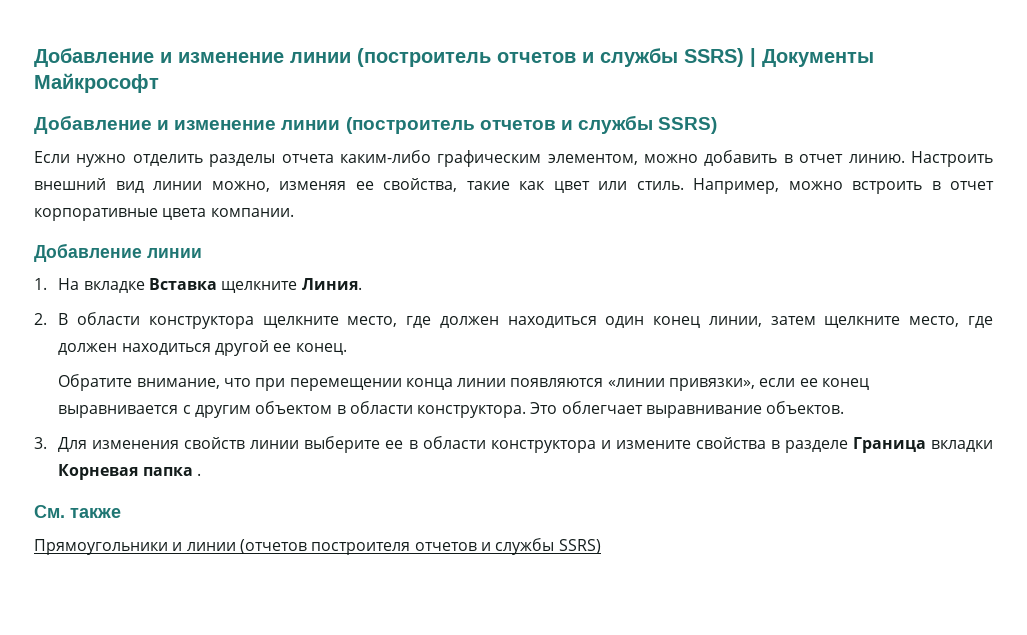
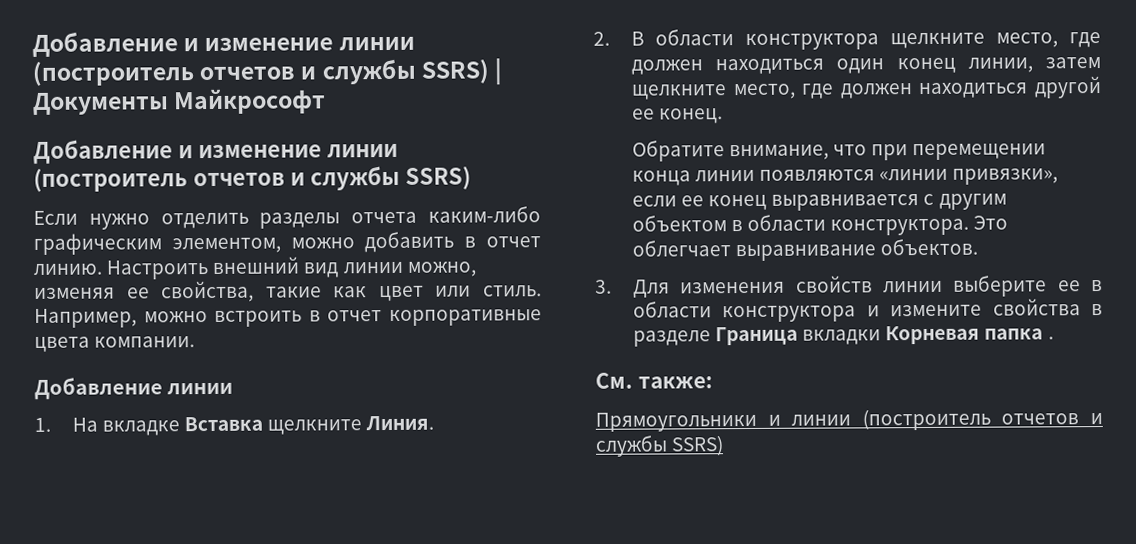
[70,508,121,518] также -> [637,376,713,389] также:
[239,539,411,555] (отчетов построителя -> [861,408,991,431] (построитель

